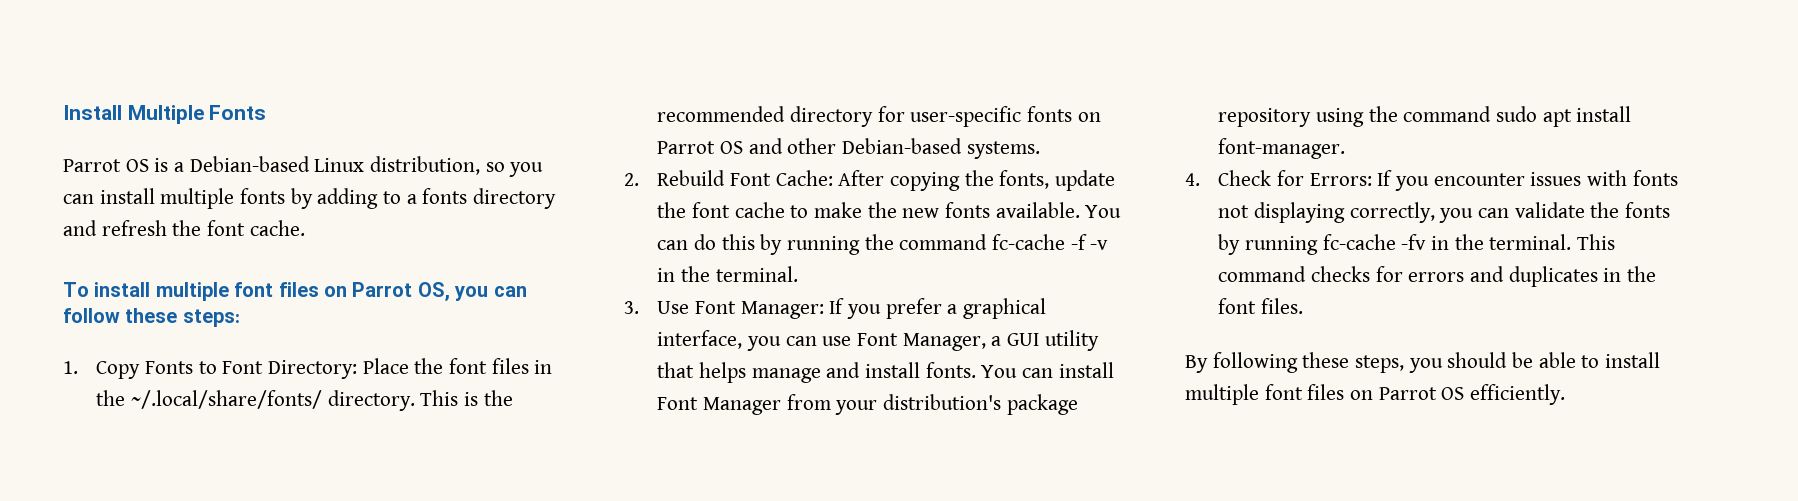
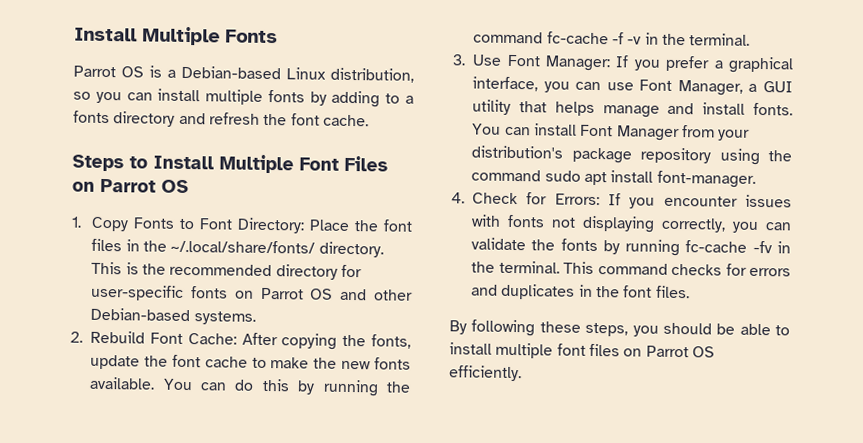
[63,282,527,301] [63,308,240,327] To install multiple font files on Parrot OS, you can follow these steps: -> [72,154,388,174] [72,178,189,194] Steps to Install Multiple Font Files on Parrot OS

